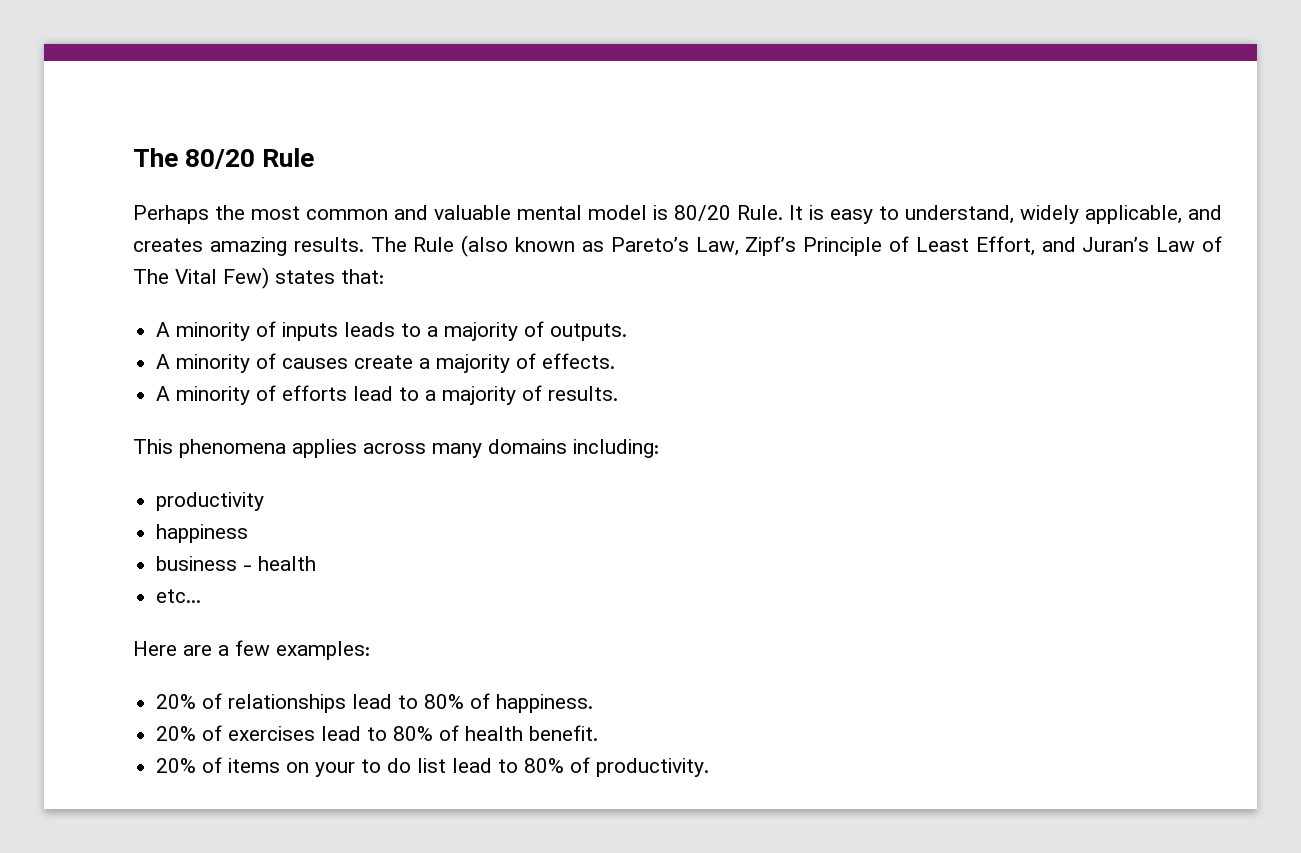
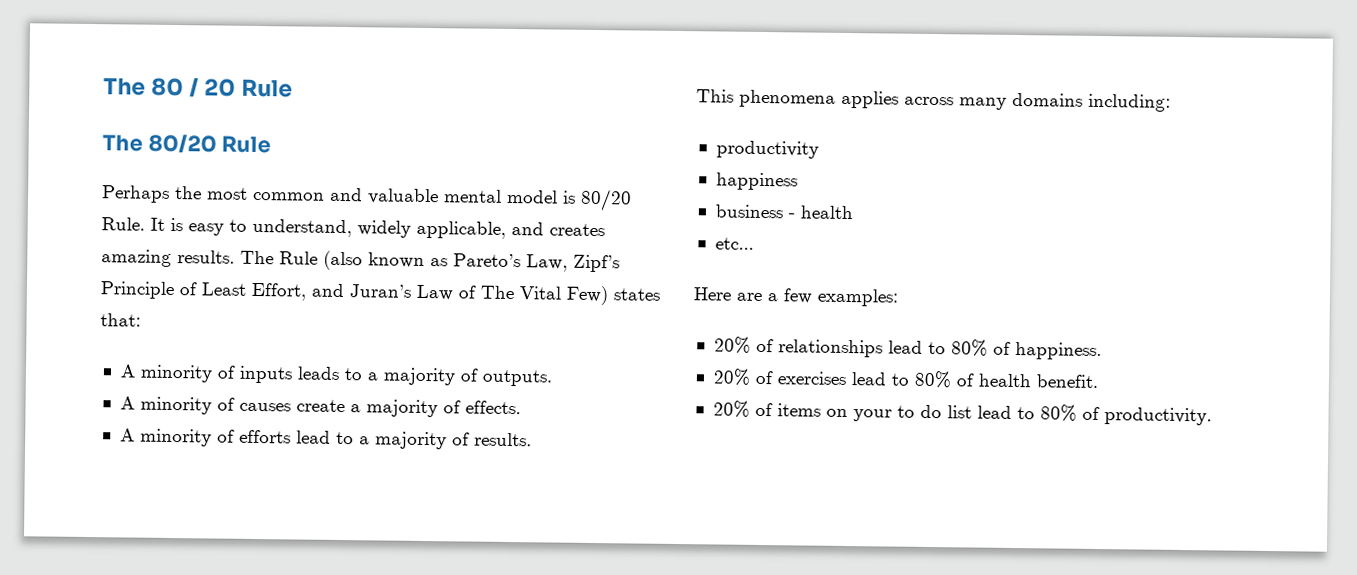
[133,148,178,167] The -> [103,77,293,98] [102,134,143,152] The 80 / 20 Rule // The

